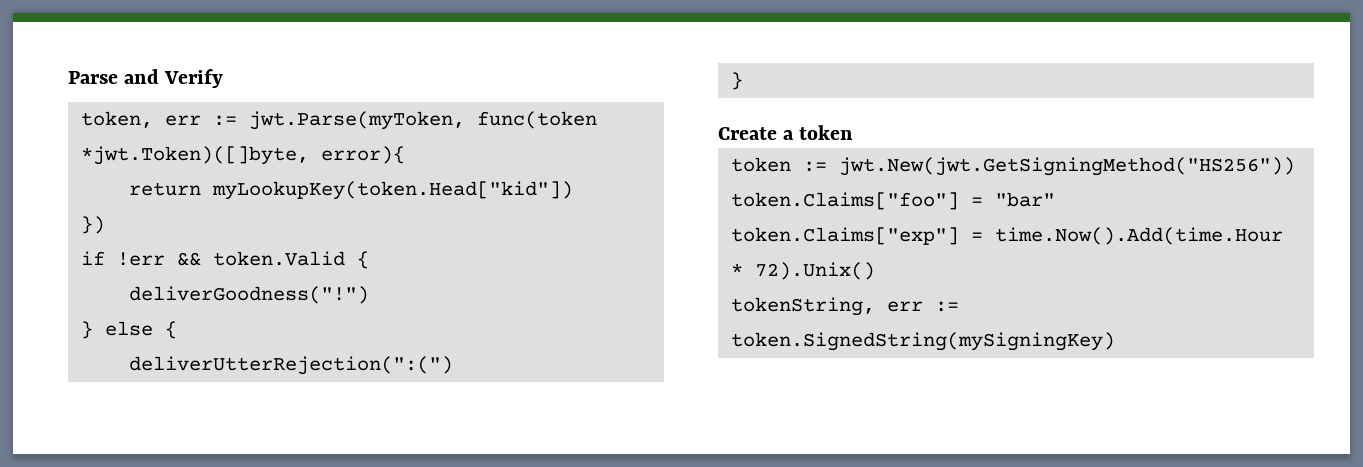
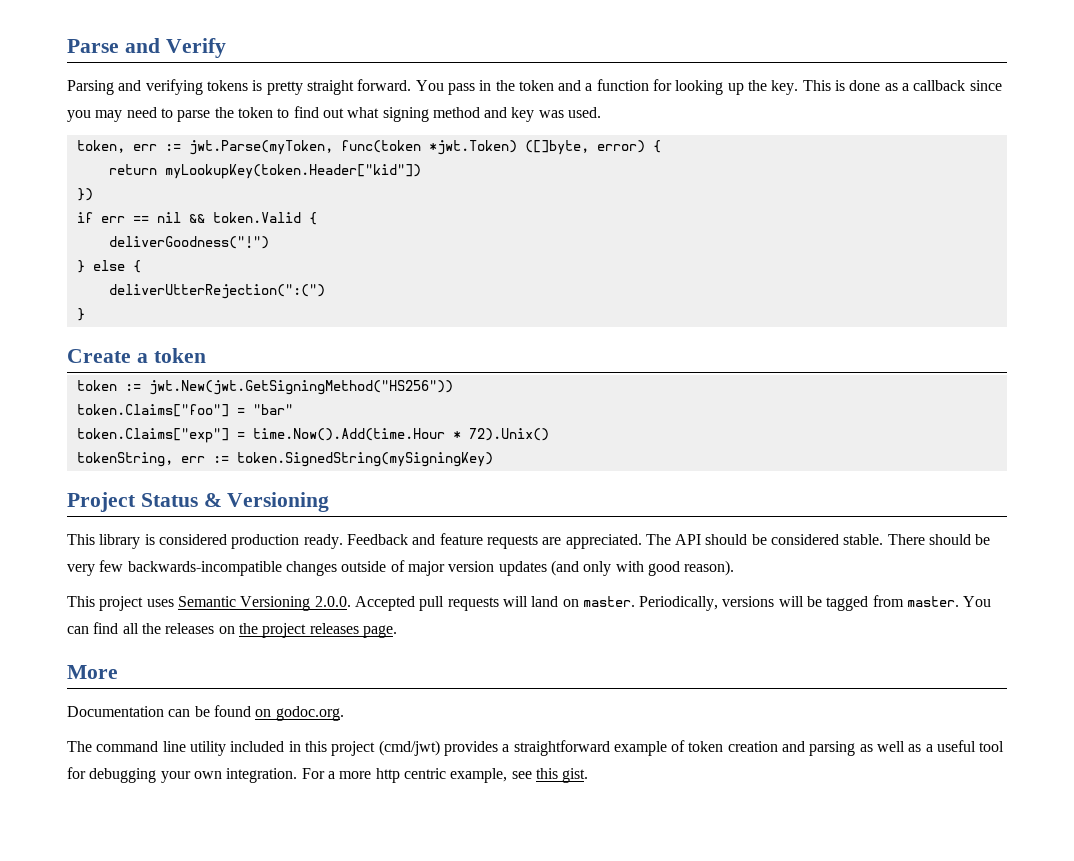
(224, 78) none -> [67,79,1002,95] [67,106,602,122] // Parsing and verifying tokens is pretty straight forward. You pass in the token and a function for looking up the key. This is done as a callback since you may need to parse the token to find out what signing method and key was used.
[80,146,405,165] *jwt.Token)([]byte, error){ -> [428,140,661,155] *jwt.Token) ([]byte, error) {
[211,181,573,200] myLookupKey(token.Head["kid"]) -> [164,164,421,179] myLookupKey(token.Header["kid"])
[116,252,165,266] !err -> [100,212,181,223] err == nil
(1115, 341) none -> [67,492,330,512] [67,533,991,549] [67,560,735,576] [67,595,992,611] [67,622,397,638] [67,665,118,679] [67,705,344,721] [67,740,1005,756] [67,767,589,783] // Project Status & Versioning // This library is considered production ready. Feedback and feature requests are appreciated. The API should be considered stable. There should be very few backwards-incompatible changes outside of major version updates (and only with good reason). // This project uses Semantic Versioning 2.0.0. Accepted pull requests will land on master. Periodically, versions will be tagged from master. You can find all the releases on the project releases page. // More // Documentation can be found on godoc.org. // The command line utility included in this project (cmd/jwt) provides a straightforward example of token creation and parsing as well as a useful tool for debugging your own integration. For a more http centric example, see this gist.

